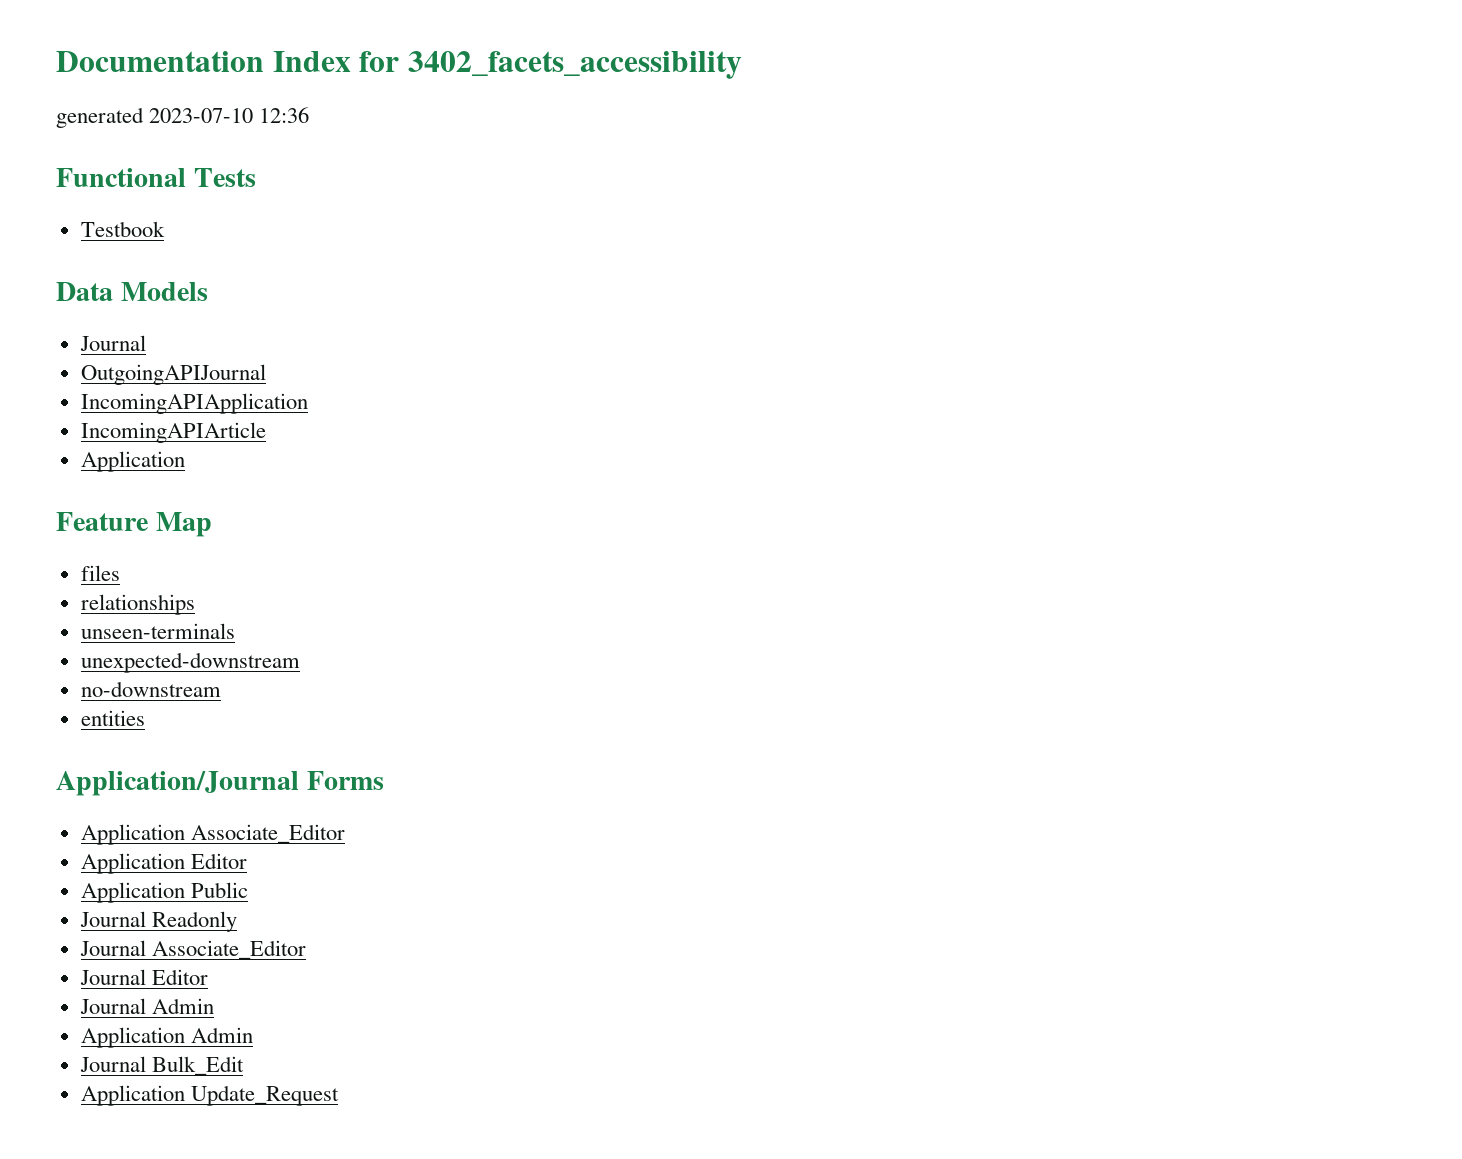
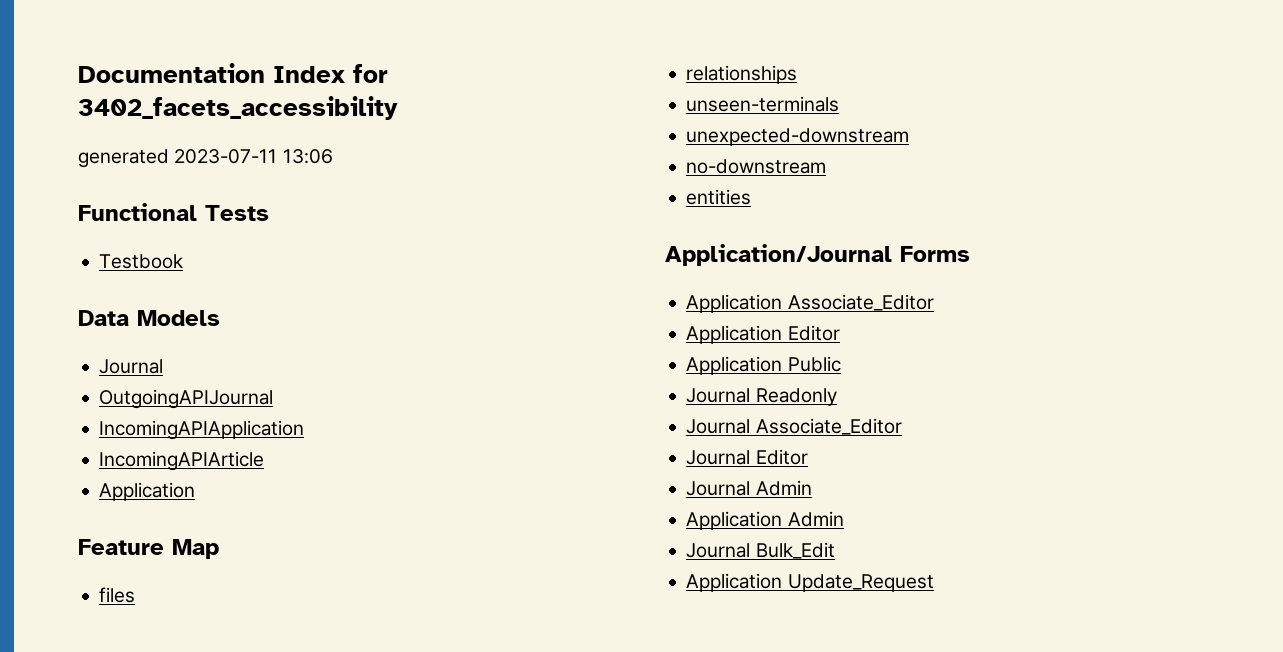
[149,107,310,123] 2023-07-10 12:36 -> [174,149,333,164] 2023-07-11 13:06

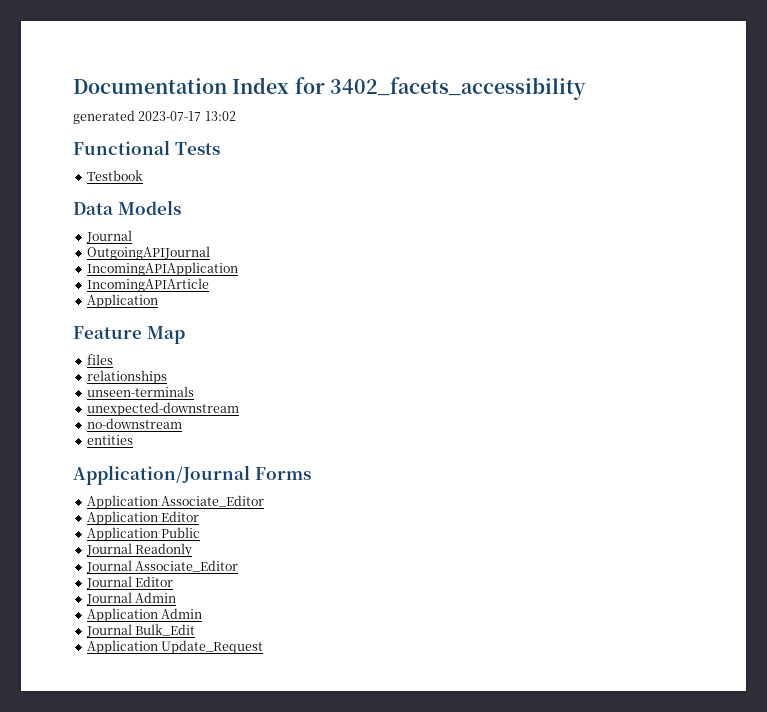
[174,149,333,164] 2023-07-11 13:06 -> [138,111,236,121] 2023-07-17 13:02

